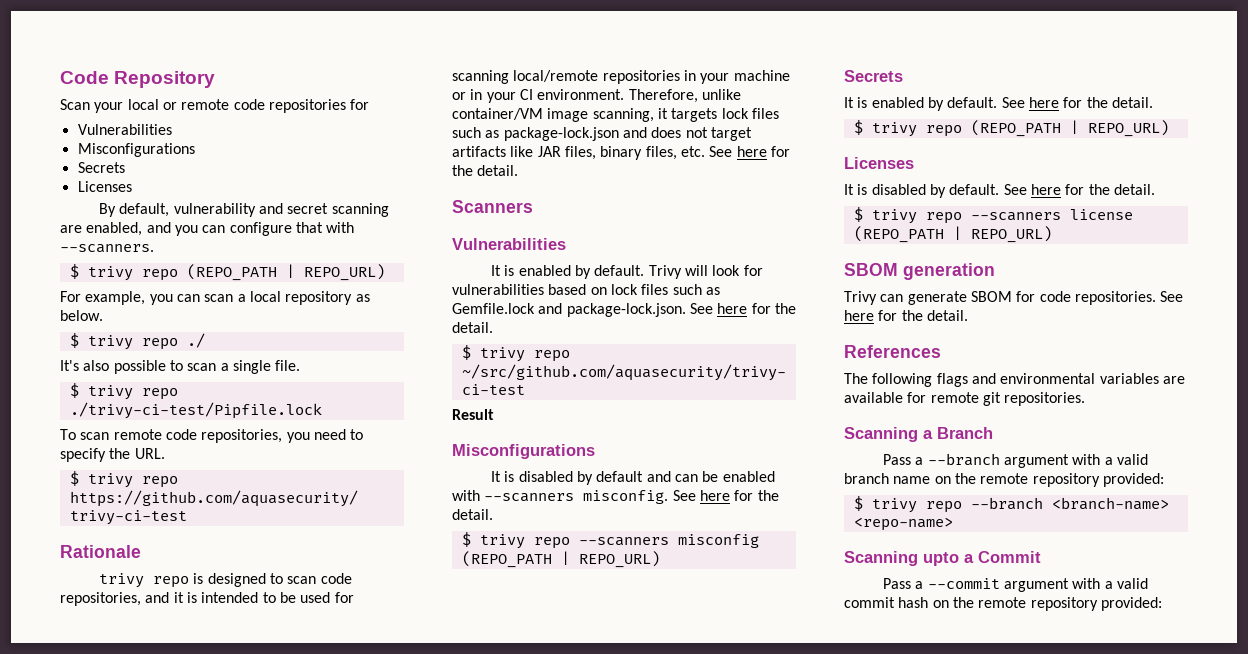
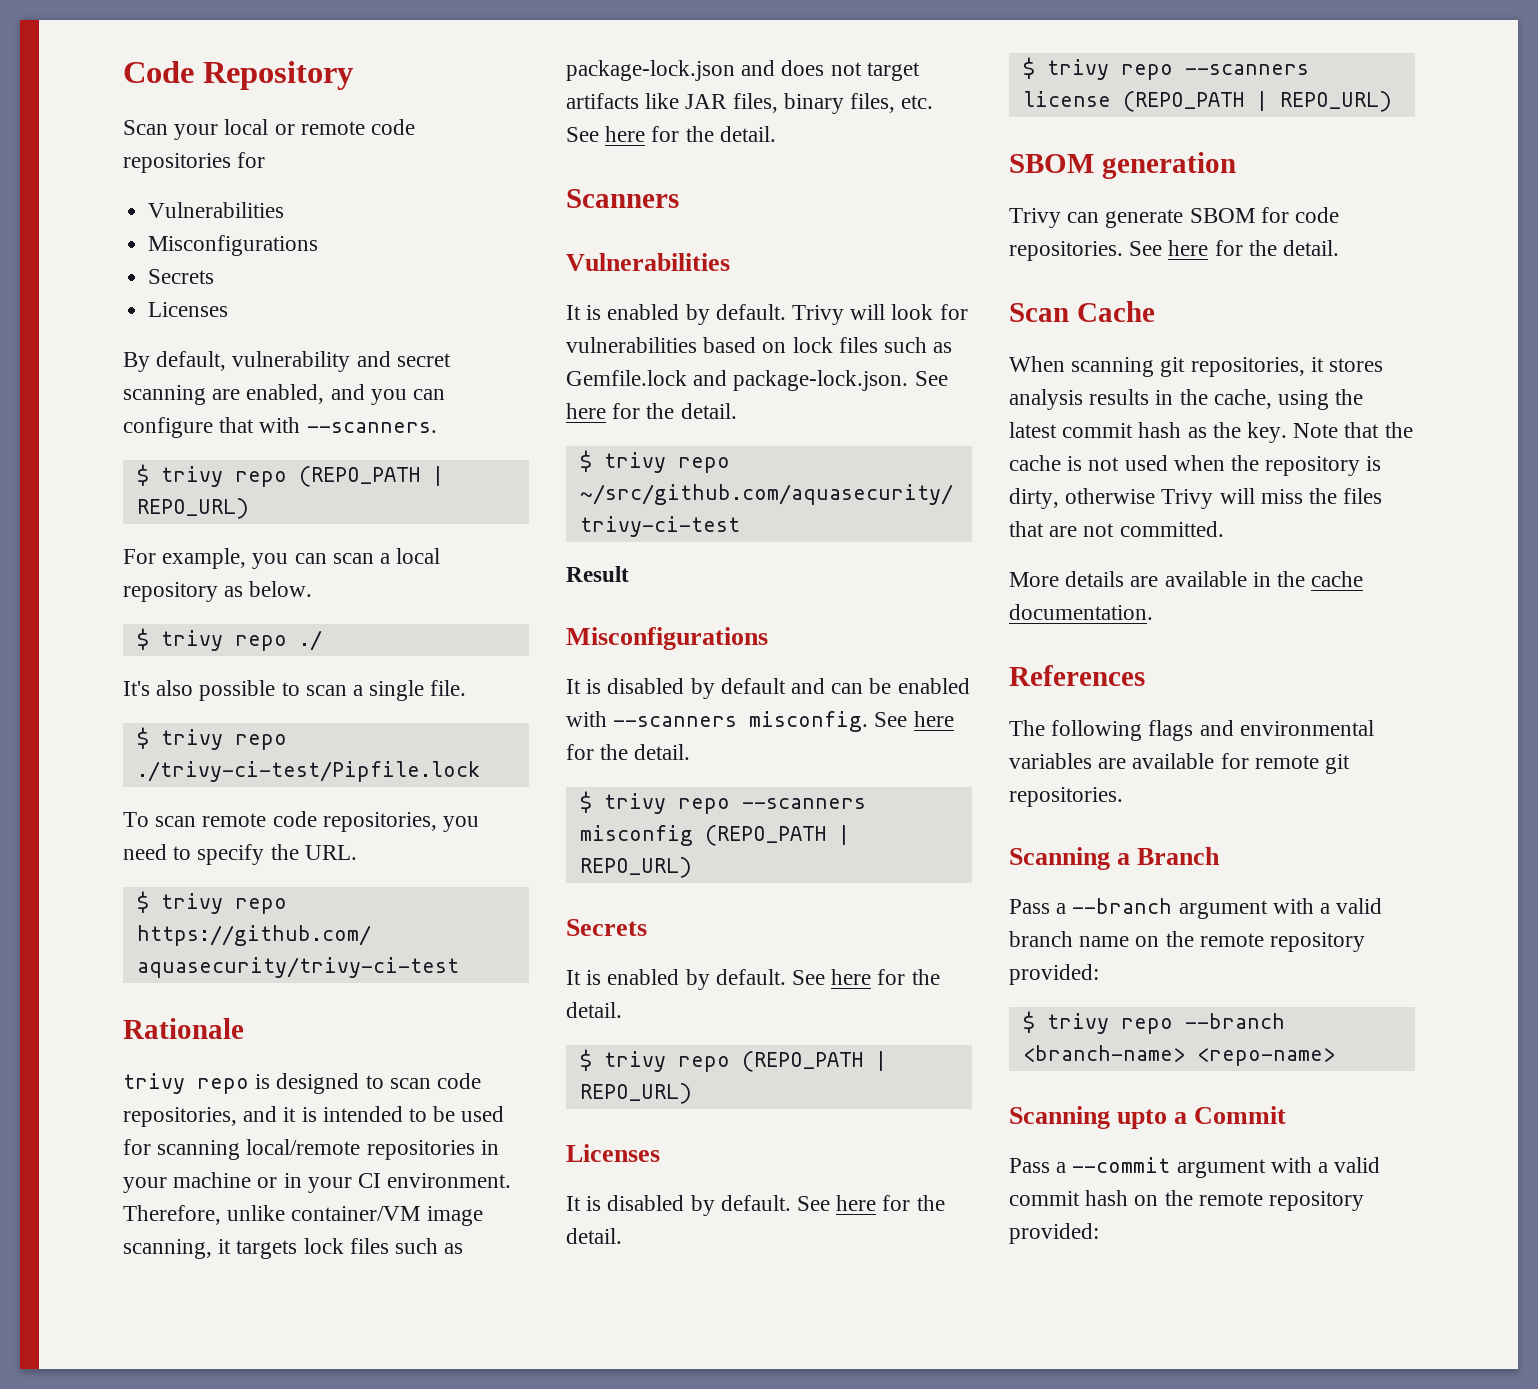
(968, 315) none -> [1009,301,1155,322] [1009,356,1384,377] [1009,389,1364,410] [1009,422,1413,443] [1009,455,1382,476] [1009,488,1383,509] [1009,521,1224,537] [1009,571,1364,587] [1009,604,1153,620] // Scan Cache // When scanning git repositories, it stores analysis results in the cache, using the latest commit hash as the key. Note that the cache is not used when the repository is dirty, otherwise Trivy will miss the files that are not committed. // More details are available in the cache documentation.

